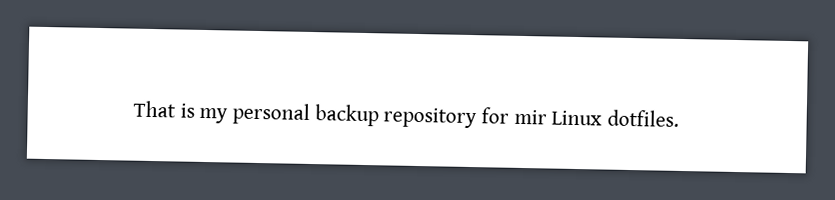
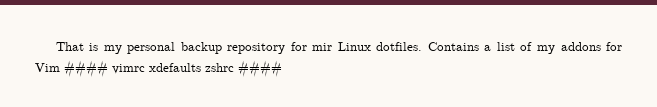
(680, 118) none -> [427,42,623,54] [35,60,282,77] Contains a list of my addons for Vim #### vimrc xdefaults zshrc ####

